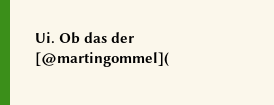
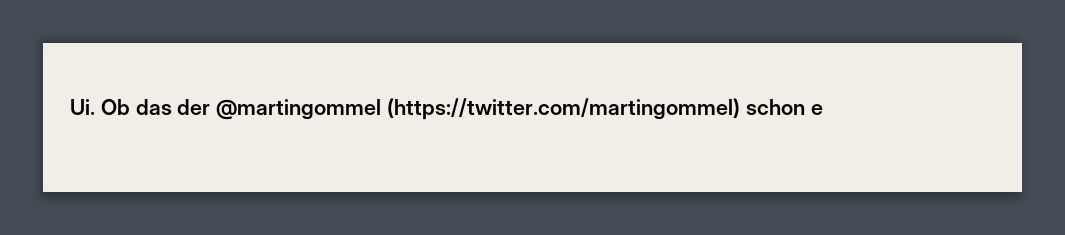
[35,52,169,67] [@martingommel]( -> [216,98,823,120] @martingommel (https://twitter.com/martingommel) schon e

